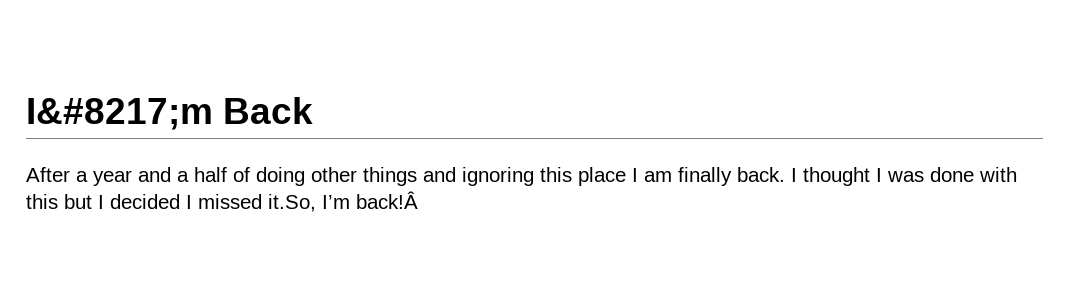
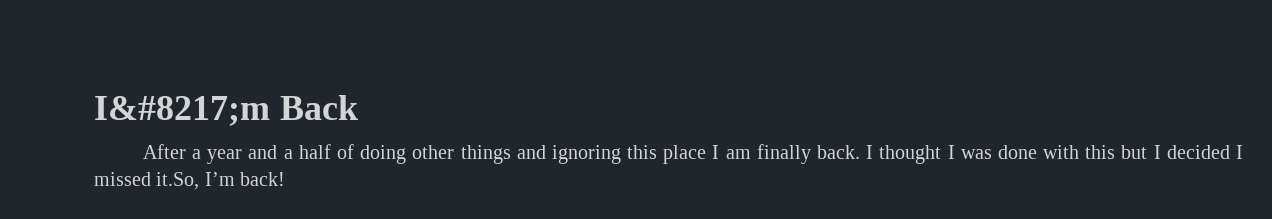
[356,191,418,209] back!Â -> [240,172,286,186] back!

